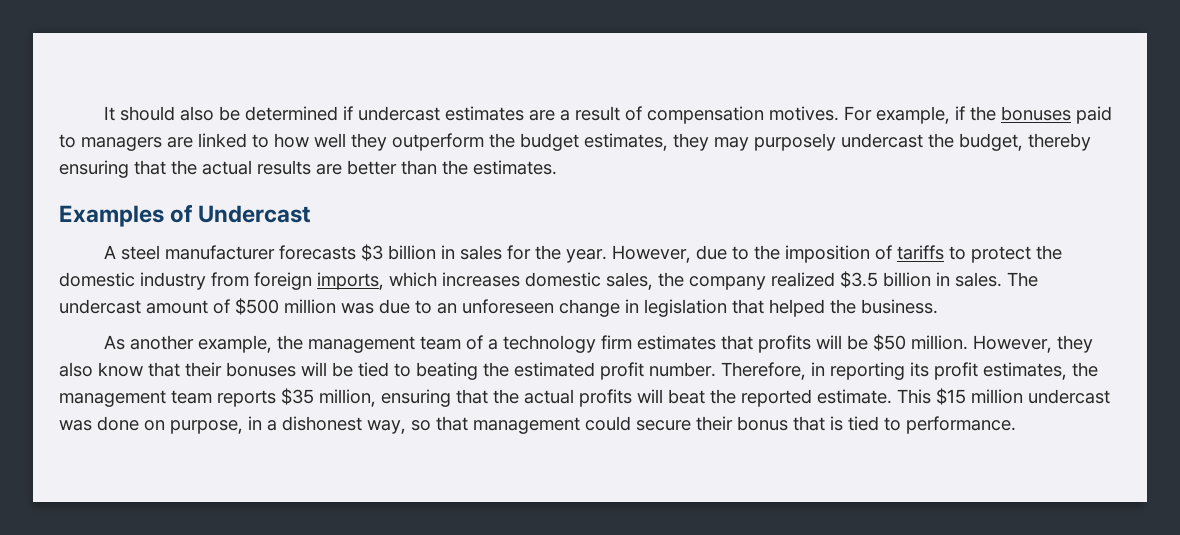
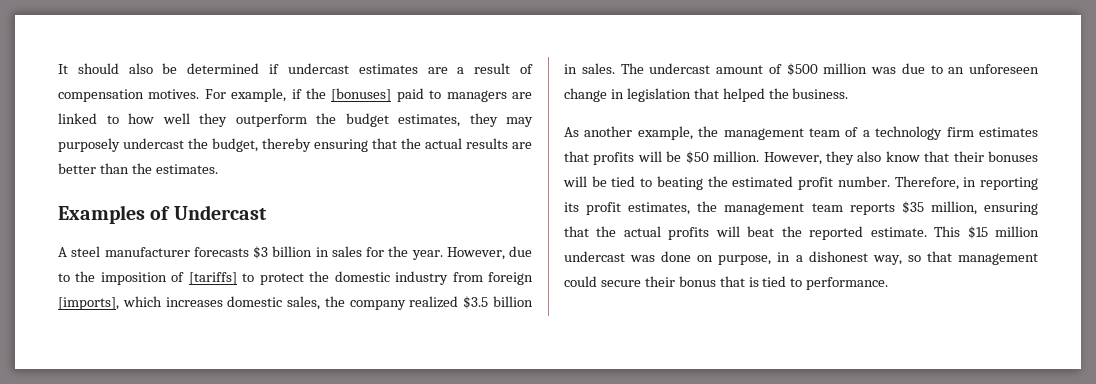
[1001,106,1072,121] bonuses -> [331,88,392,102] [bonuses]
[897,245,945,260] tariffs -> [188,272,237,285] [tariffs]
[317,272,384,290] imports, -> [58,297,119,310] [imports],

